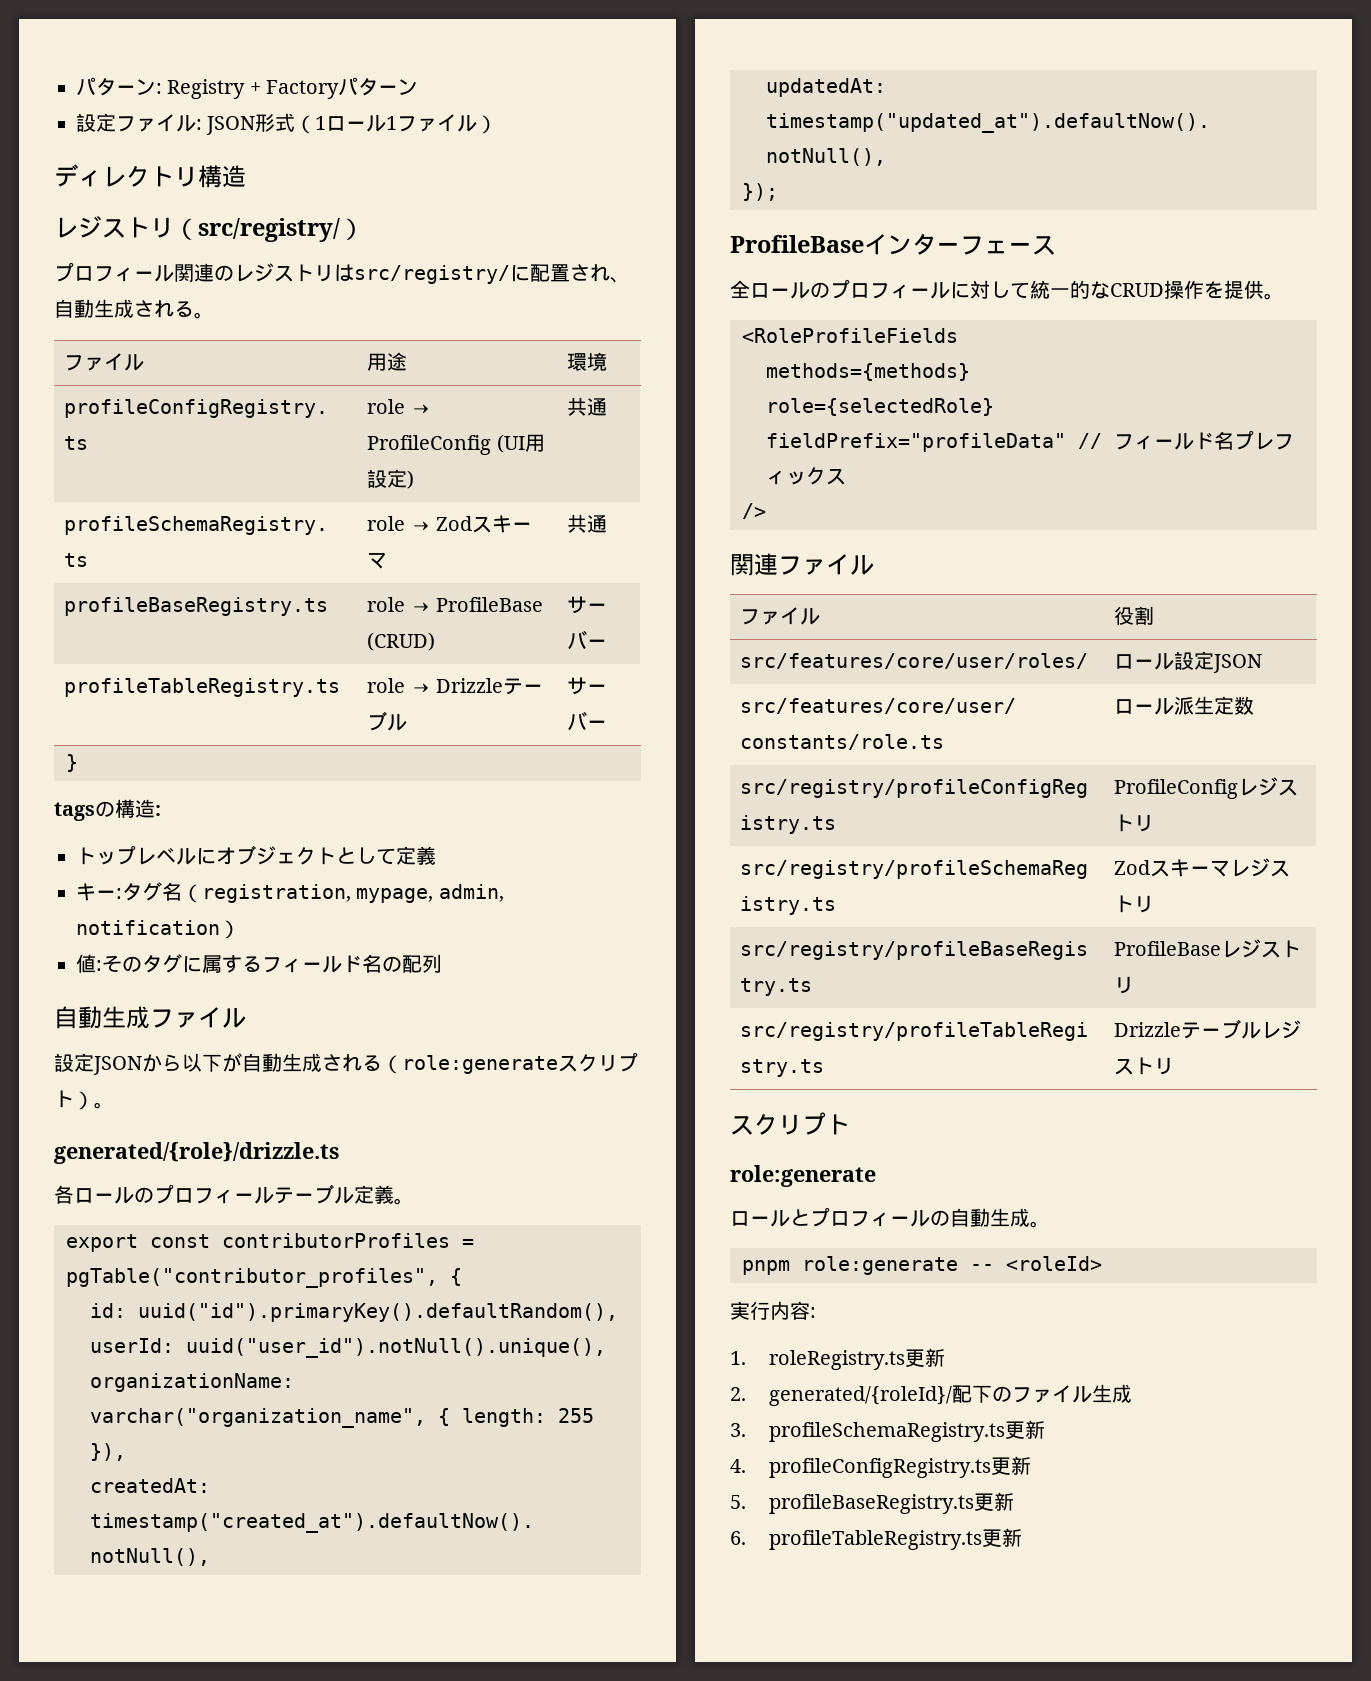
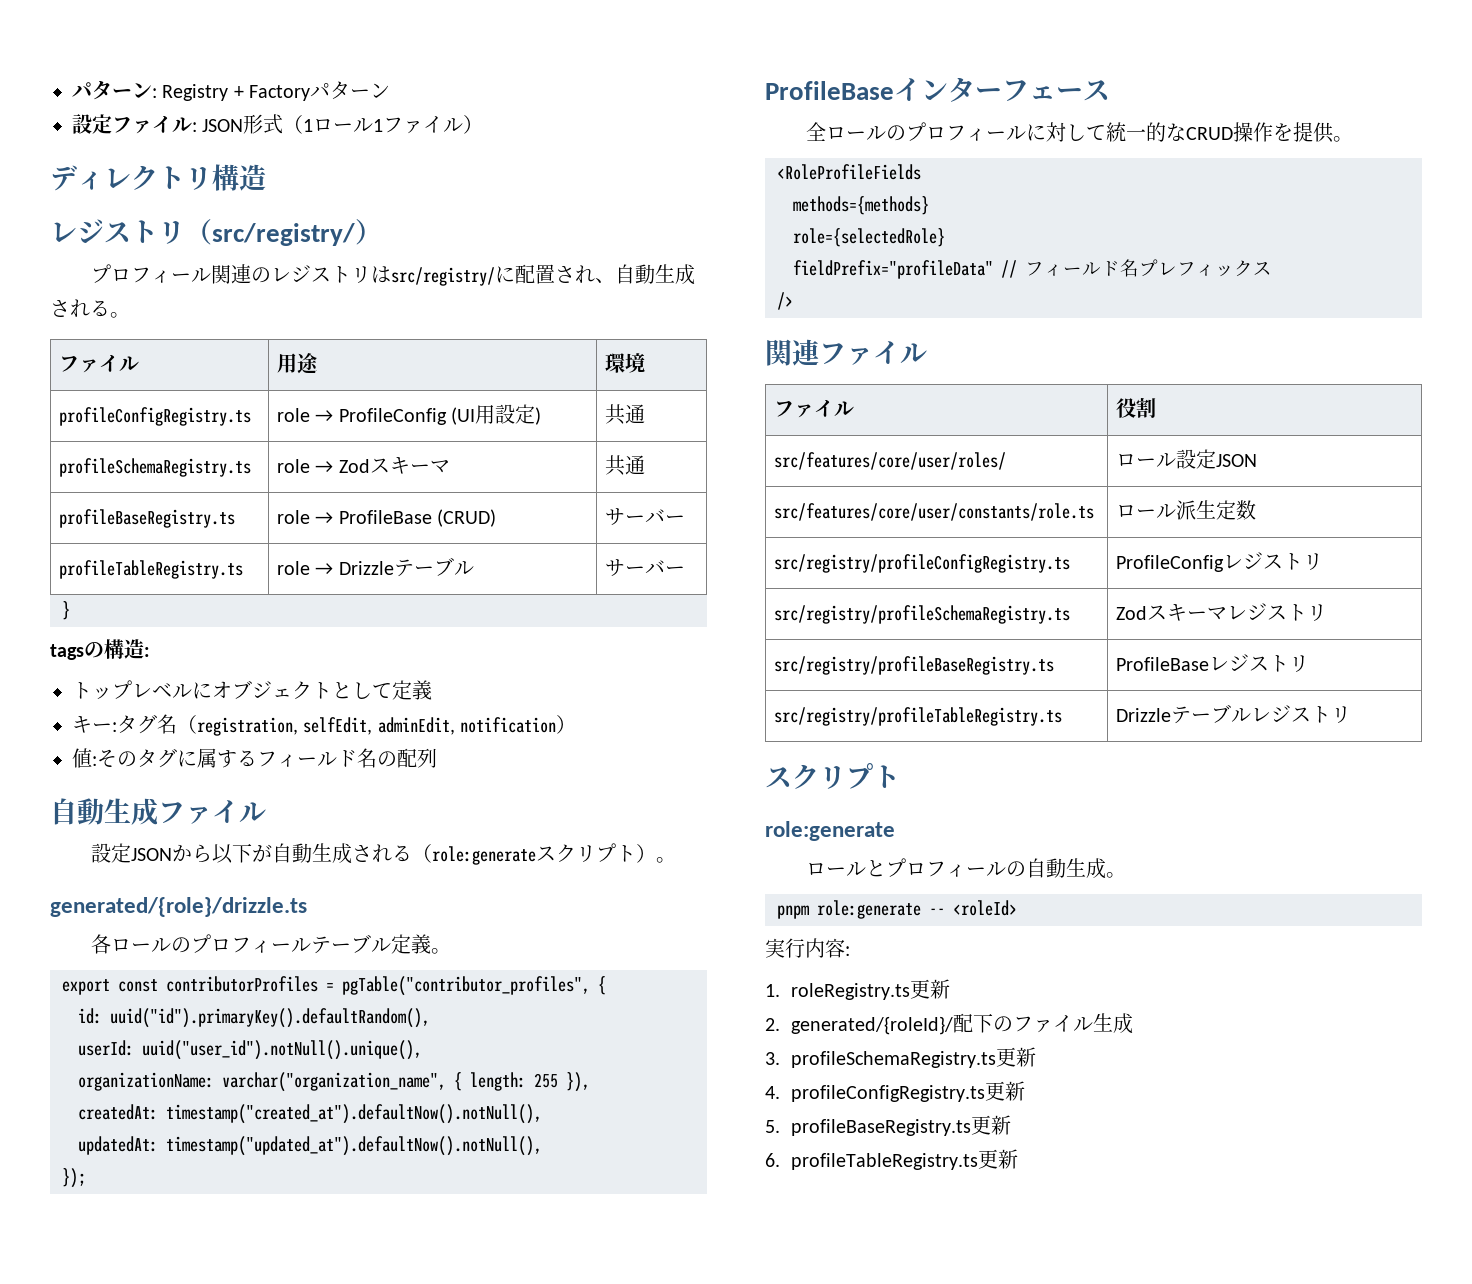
[356,884,504,903] mypage, admin, -> [303,717,455,735] selfEdit, adminEdit,

